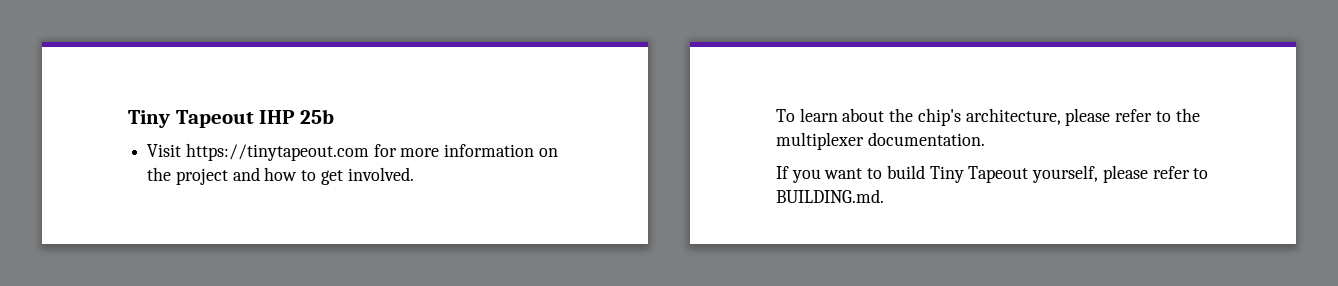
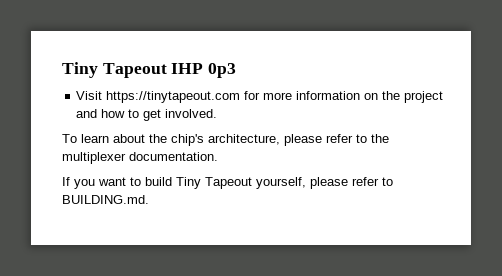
[299,109,334,124] 25b -> [208,63,237,78] 0p3

